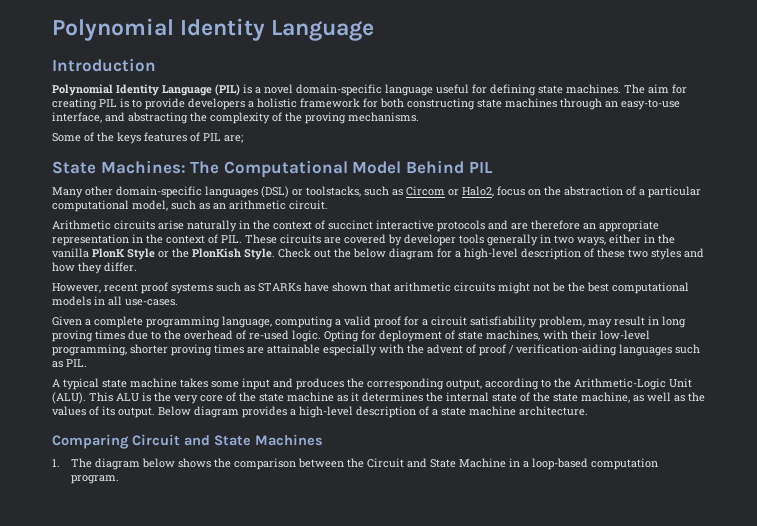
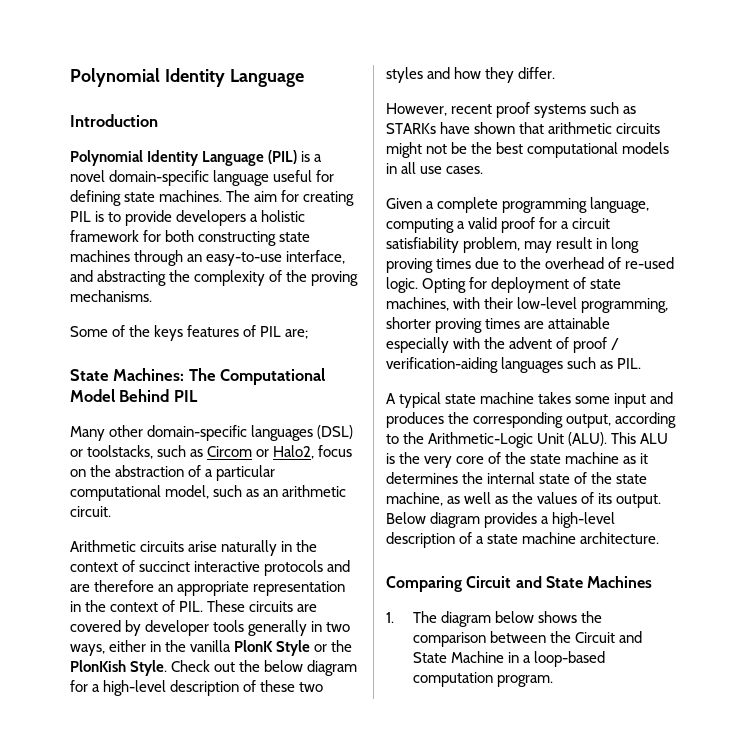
[125,299,178,306] use-cases. -> [420,166,484,174] use cases.

